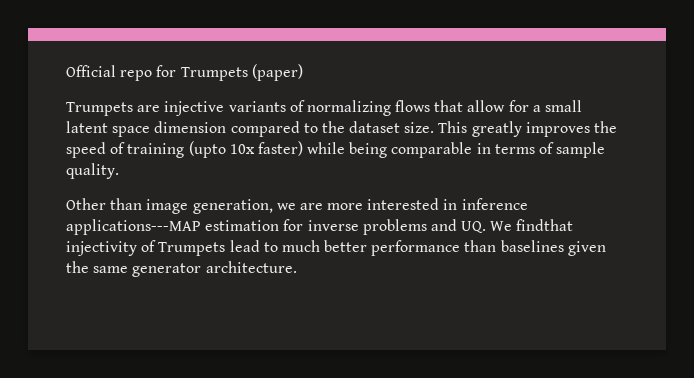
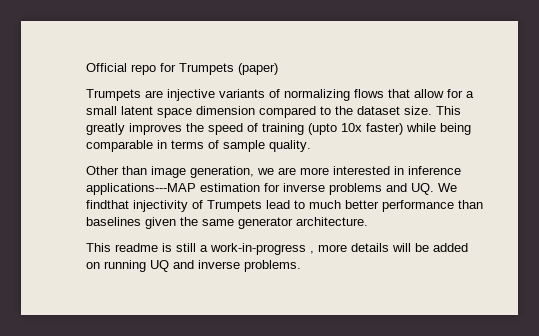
(297, 267) none -> [86,243,468,255] [86,260,301,272] // This readme is still a work-in-progress , more details will be added on running UQ and inverse problems.

